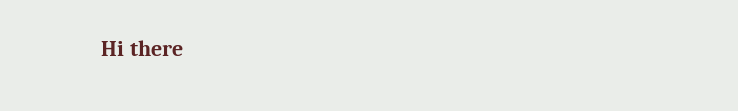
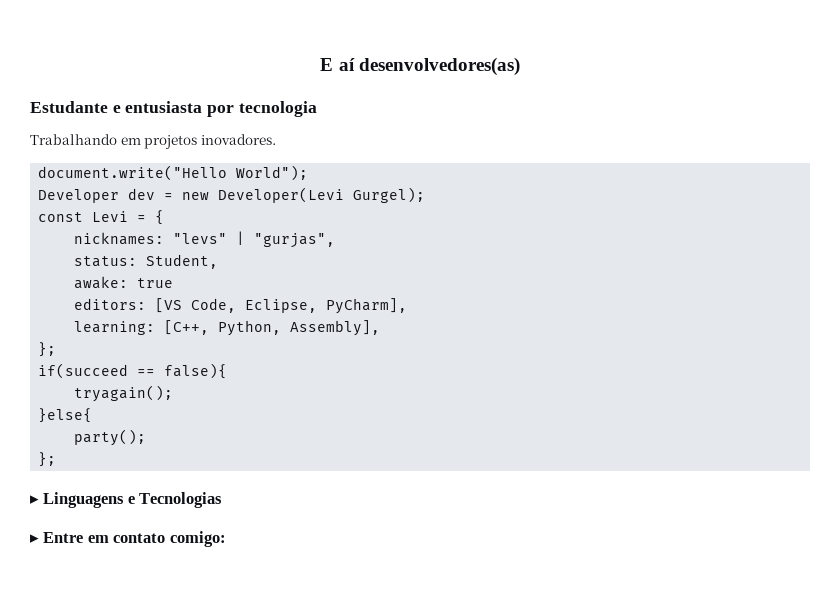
[101,40,183,56] Hi there -> [320,57,520,76] [30,101,317,117] [30,134,276,149] [38,165,309,181] [38,187,426,203] [38,210,165,225] [74,231,336,248] [74,254,219,269] [74,276,174,289] [74,298,408,314] [74,320,381,336] [38,342,57,357] [38,363,228,379] [74,385,174,402] [38,408,93,423] [74,429,147,446] [38,452,57,467] [30,492,223,508] [30,531,226,547] E aí desenvolvedores(as) // Estudante e entusiasta por tecnologia // Trabalhando em projetos inovadores. // document.write("Hello World"); // Developer dev = new Developer(Levi Gurgel); // const Levi = { // nicknames: "levs" | "gurjas", // status: Student, // awake: true // editors: [VS Code, Eclipse, PyCharm], // learning: [C++, Python, Assembly], // }; // if(succeed == false){ // tryagain(); // }else{ // party(); // }; // ▸ Linguagens e Tecnologias // ▸ Entre em contato comigo:

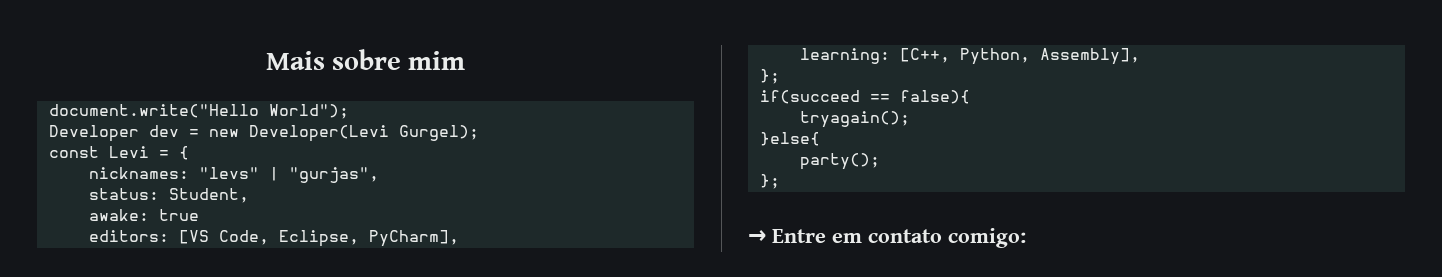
[320,57,520,76] [30,101,317,117] [30,134,276,149] E aí desenvolvedores(as) // Estudante e entusiasta por tecnologia // Trabalhando em projetos inovadores. -> [265,49,466,70] Mais sobre mim
[30,492,223,508] [30,534,39,543] ▸ Linguagens e Tecnologias // ▸ -> [748,230,766,243] →

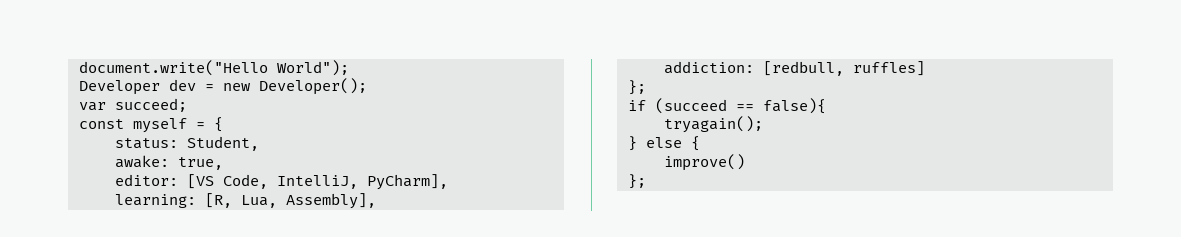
[265,49,466,70] Mais sobre mim // -> (79, 68) none
[248,125,479,142] Developer(Levi Gurgel); -> [259,78,368,95] [79,98,188,112] Developer(); // var succeed;
[108,146,149,158] Levi -> [133,118,188,133] myself
[88,167,379,183] // nicknames: "levs" | "gurjas", -> (224, 124) none
[158,209,199,221] [88,230,169,242] true // editors: -> [178,157,224,170] [115,174,179,186] true, // editor:
[278,230,359,247] Eclipse, -> [277,175,359,189] IntelliJ,
[899,48,1030,65] [C++, Python, -> [205,193,278,208] [R, Lua,
[759,69,780,84] [759,90,860,104] // }; // if(succeed -> [664,61,926,76] [628,80,647,95] [628,98,728,114] // addiction: [redbull, ruffles] // }; // if (succeed
[759,132,820,146] [799,153,880,170] [759,174,780,189] [748,228,1026,248] }else{ // party(); // }; // → Entre em contato comigo: -> [628,136,701,151] [664,154,746,171] [628,174,647,189] } else { // improve() // };

